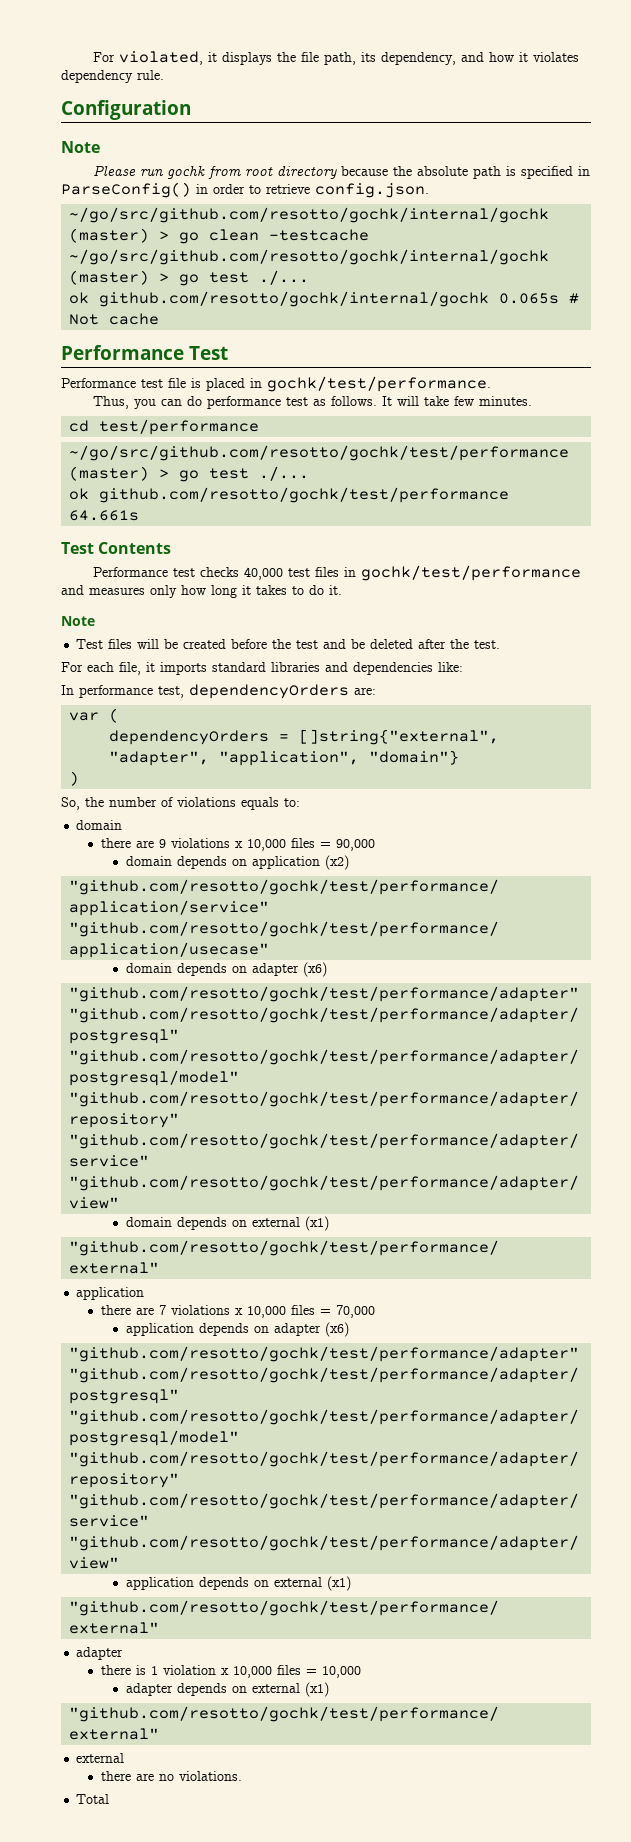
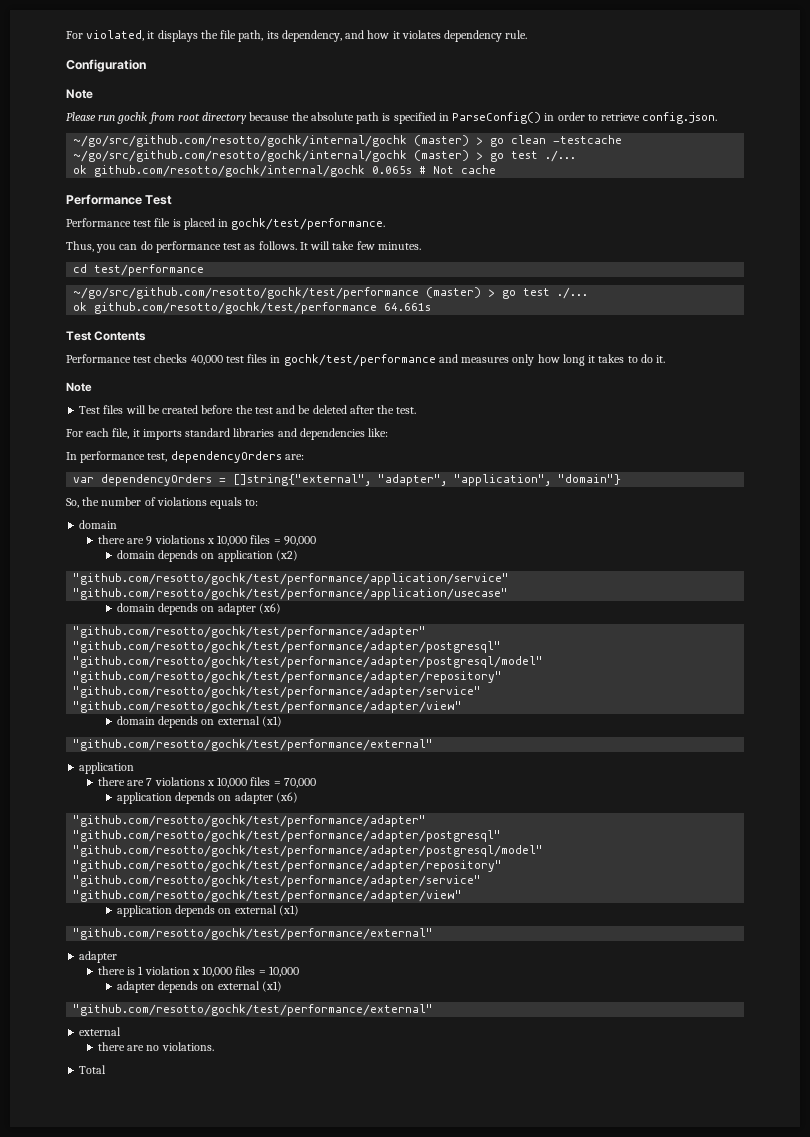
[109,708,120,723] ( // -> (95, 480) none
[69,771,80,786] // ) -> (622, 479) none

